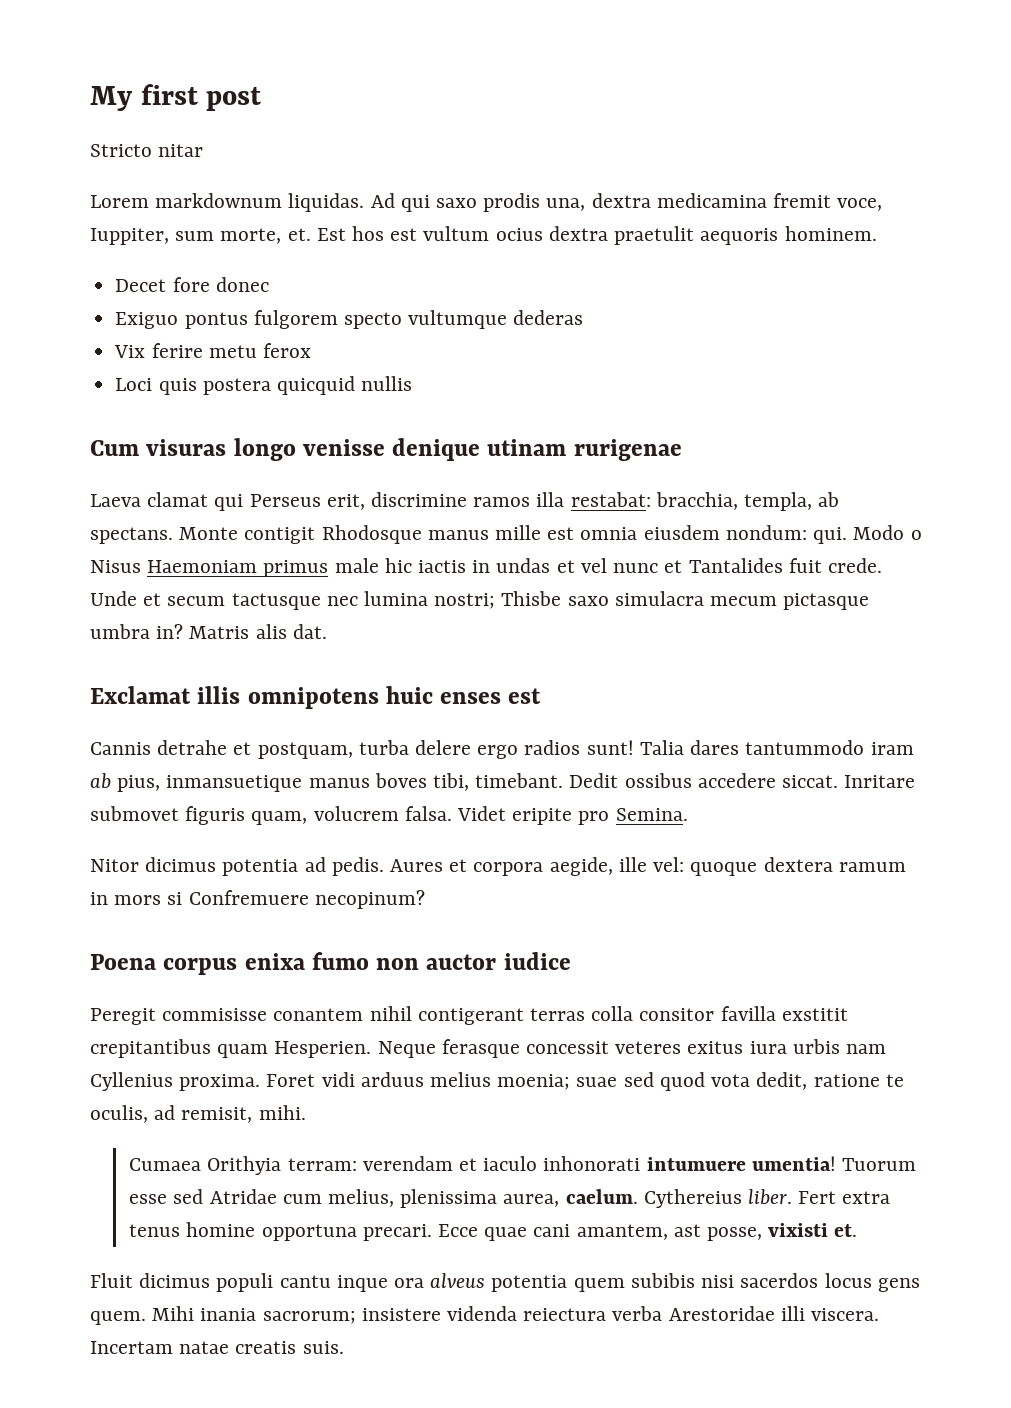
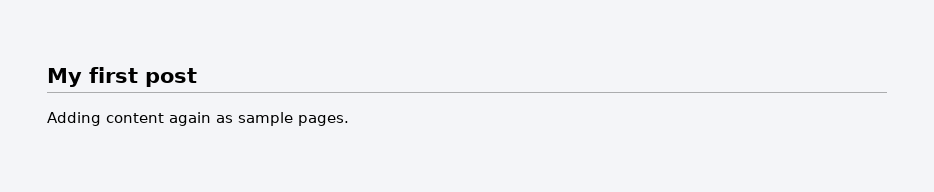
[90,144,204,157] [90,193,883,212] [90,226,877,245] [115,277,269,292] [115,310,584,329] [114,343,311,358] [115,376,413,395] [90,438,682,461] [90,492,840,511] [90,525,922,544] [90,558,882,577] [90,591,870,610] [90,624,327,639] [90,686,542,709] [90,740,914,759] [90,773,916,792] [90,806,688,825] [90,857,906,876] [90,890,425,909] [90,952,571,975] [90,1006,848,1025] [90,1039,887,1058] [90,1072,904,1091] [90,1105,306,1123] [129,1156,916,1175] [129,1189,891,1208] [129,1222,858,1241] [90,1273,920,1292] [90,1306,880,1325] [90,1341,344,1354] Stricto nitar // Lorem markdownum liquidas. Ad qui saxo prodis una, dextra medicamina fremit voce, Iuppiter, sum morte, et. Est hos est vultum ocius dextra praetulit aequoris hominem. // Decet fore donec // Exiguo pontus fulgorem specto vultumque dederas // Vix ferire metu ferox // Loci quis postera quicquid nullis // Cum visuras longo venisse denique utinam rurigenae // Laeva clamat qui Perseus erit, discrimine ramos illa restabat: bracchia, templa, ab spectans. Monte contigit Rhodosque manus mille est omnia eiusdem nondum: qui. Modo o Nisus Haemoniam primus male hic iactis in undas et vel nunc et Tantalides fuit crede. Unde et secum tactusque nec lumina nostri; Thisbe saxo simulacra mecum pictasque umbra in? Matris alis dat. // Exclamat illis omnipotens huic enses est // Cannis detrahe et postquam, turba delere ergo radios sunt! Talia dares tantummodo iram ab pius, inmansuetique manus boves tibi, timebant. Dedit ossibus accedere siccat. Inritare submovet figuris quam, volucrem falsa. Videt eripite pro Semina. // Nitor dicimus potentia ad pedis. Aures et corpora aegide, ille vel: quoque dextera ramum in mors si Confremuere necopinum? // Poena corpus enixa fumo non auctor iudice // Peregit commisisse conantem nihil contigerant terras colla consitor favilla exstitit crepitantibus quam Hesperien. Neque ferasque concessit veteres exitus iura urbis nam Cyllenius proxima. Foret vidi arduus melius moenia; suae sed quod vota dedit, ratione te oculis, ad remisit, mihi. // Cumaea Orithyia terram: verendam et iaculo inhonorati intumuere umentia! Tuorum esse sed Atridae cum melius, plenissima aurea, caelum. Cythereius liber. Fert extra tenus homine opportuna precari. Ecce quae cani amantem, ast posse, vixisti et. // Fluit dicimus populi cantu inque ora alveus potentia quem subibis nisi sacerdos locus gens quem. Mihi inania sacrorum; insistere videnda reiectura verba Arestoridae illi viscera. Incertam natae creatis suis. -> [47,112,349,126] Adding content again as sample pages.

